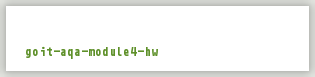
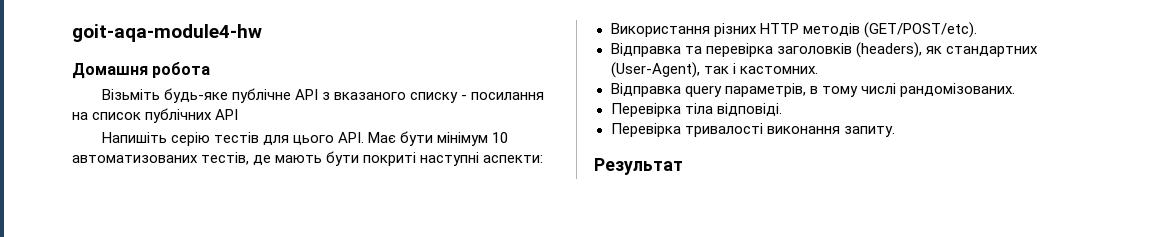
(158, 52) none -> [72,62,211,79] [101,88,545,103] [72,108,239,123] [101,131,509,146] [72,151,544,166] [610,22,977,38] [610,42,1038,58] [610,62,818,78] [610,83,1015,97] [610,103,782,117] [610,123,895,137] [594,158,683,175] // Домашня робота // Візьміть будь-яке публічне API з вказаного списку - посилання на список публічних API // Напишіть серію тестів для цього API. Має бути мінімум 10 автоматизованих тестів, де мають бути покриті наступні аспекти: // Використання різних HTTP методів (GET/POST/etc). // Відправка та перевірка заголовків (headers), як стандартних (User-Agent), так і кастомних. // Відправка query параметрів, в тому числі рандомізованих. // Перевірка тіла відповіді. // Перевірка тривалості виконання запиту. // Результат

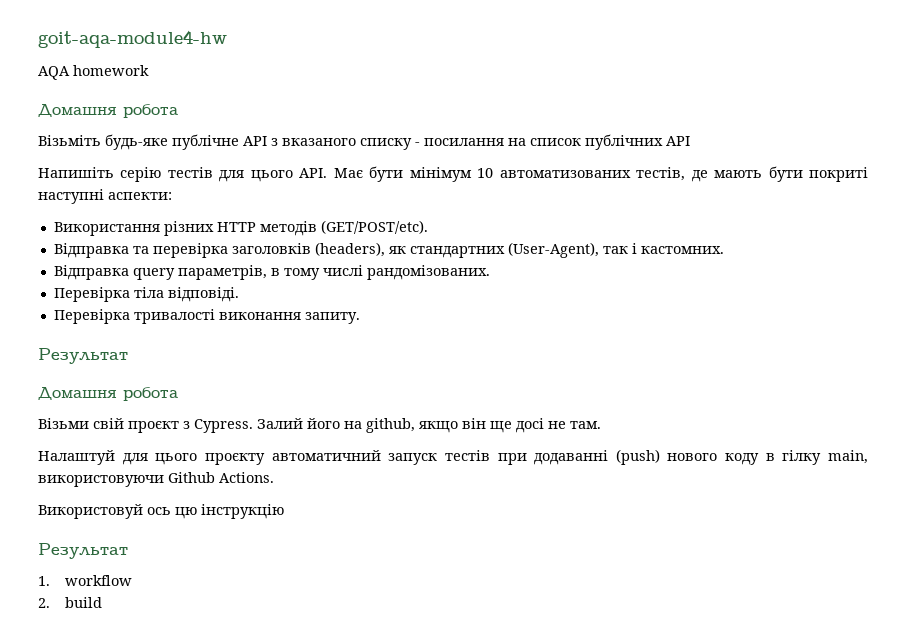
(262, 33) none -> [38,65,149,80] // AQA homework
(683, 166) none -> [38,387,178,401] [38,418,601,433] [38,449,868,465] [38,472,274,487] [38,504,284,519] [38,543,128,559] [38,575,133,586] [38,597,103,608] // Домашня робота // Візьми свій проєкт з Cypress. Залий його на github, якщо він ще досі не там. // Налаштуй для цього проєкту автоматичний запуск тестів при додаванні (push) нового коду в гілку main, використовуючи Github Actions. // Використовуй ось цю інструкцію // Результат // 1. workflow // 2. build

